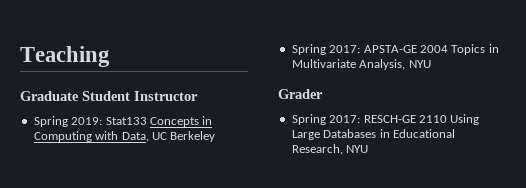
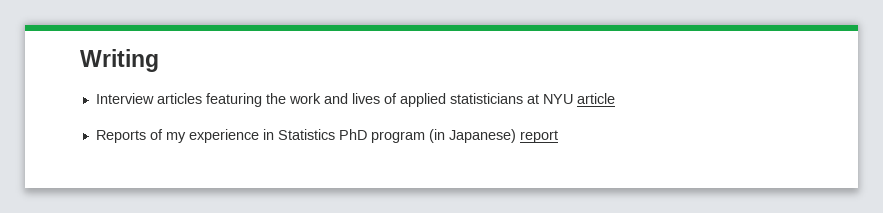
[20,46,110,67] [20,91,198,101] [33,116,213,127] [33,131,216,142] [291,44,499,55] [291,59,431,70] [278,89,323,99] [291,114,480,125] [291,129,455,140] [291,144,369,155] Teaching // Graduate Student Instructor // Spring 2019: Stat133 Concepts in Computing with Data, UC Berkeley // Spring 2017: APSTA-GE 2004 Topics in Multivariate Analysis, NYU // Grader // Spring 2017: RESCH-GE 2110 Using Large Databases in Educational Research, NYU -> [80,49,159,72] [95,93,615,107] [95,129,558,143] Writing // Interview articles featuring the work and lives of applied statisticians at NYU article // Reports of my experience in Statistics PhD program (in Japanese) report

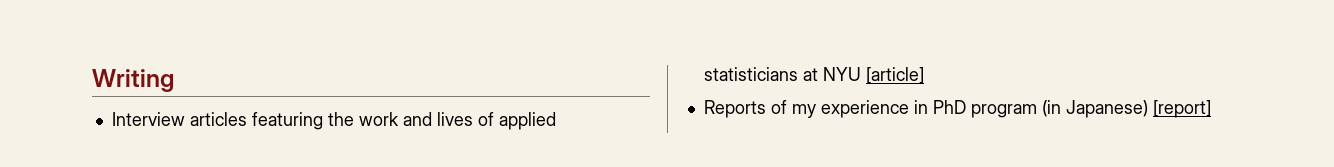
[576,93,615,104] article -> [865,67,924,84] [article]
[277,129,335,140] Statistics -> (928, 107) none
[519,130,558,143] report -> [1152,100,1211,118] [report]

